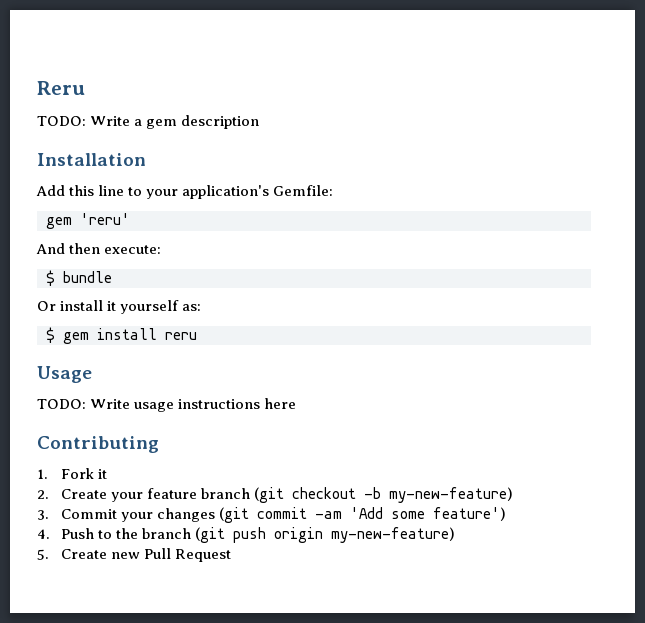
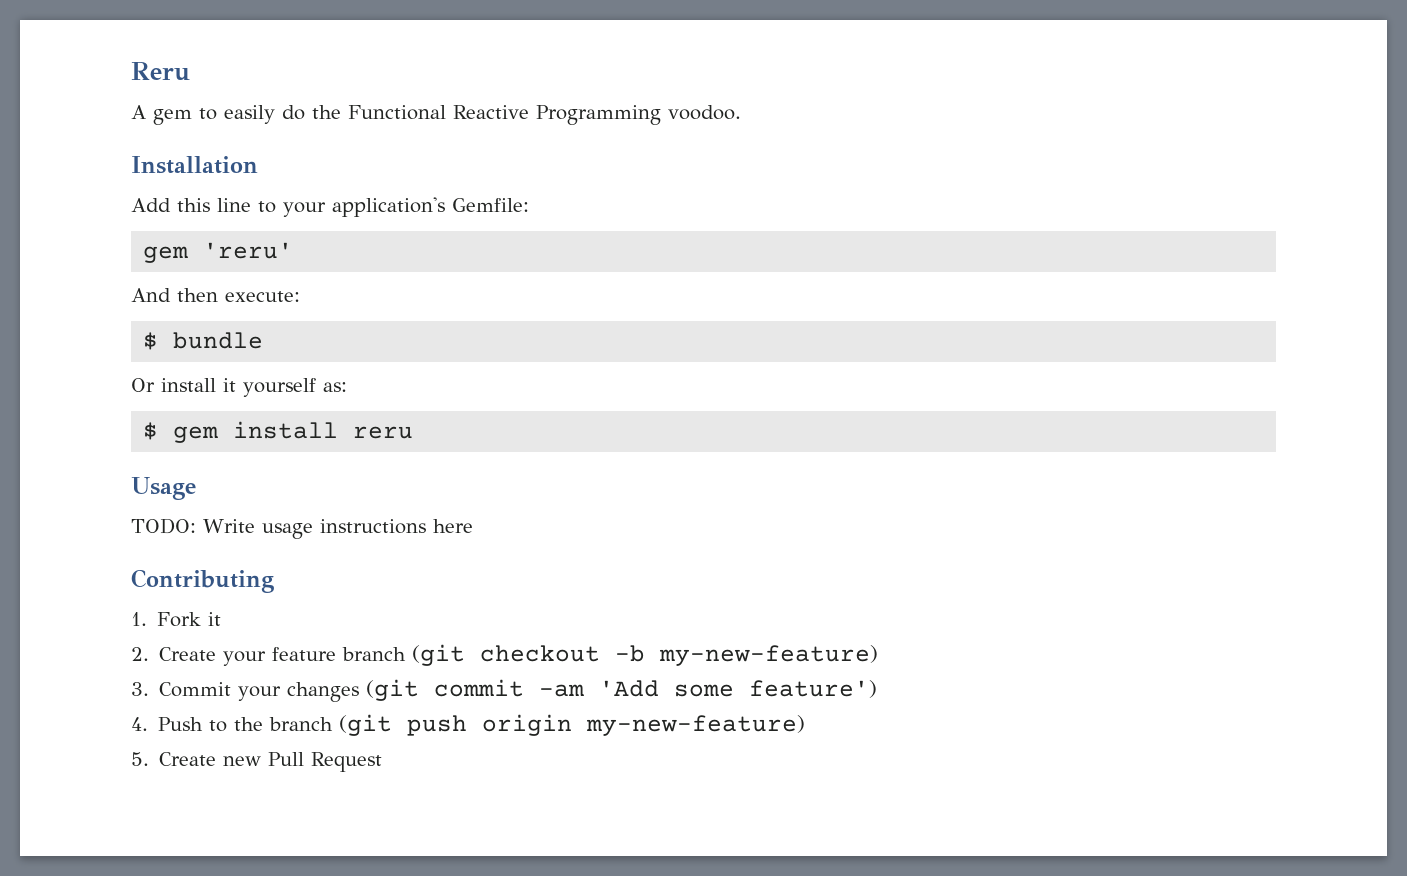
[37,115,260,129] TODO: Write a gem description -> [131,105,741,125] A gem to easily do the Functional Reactive Programming voodoo.

